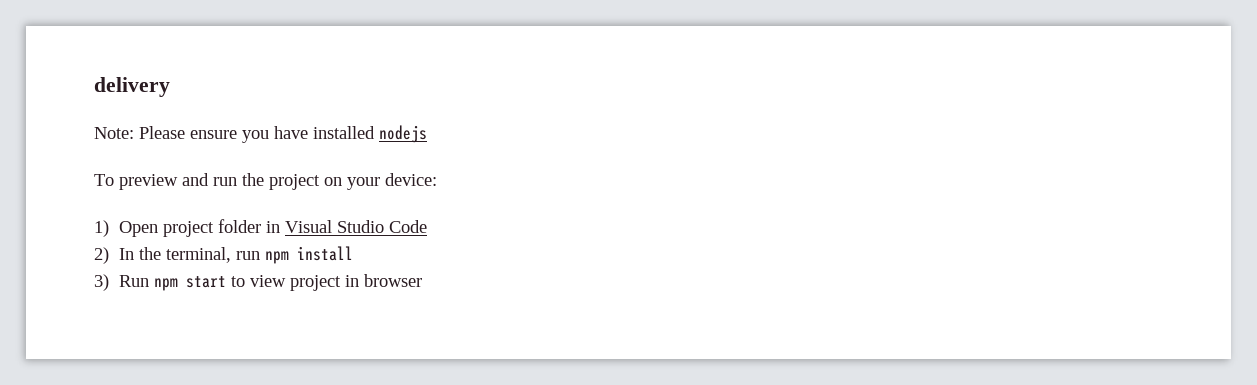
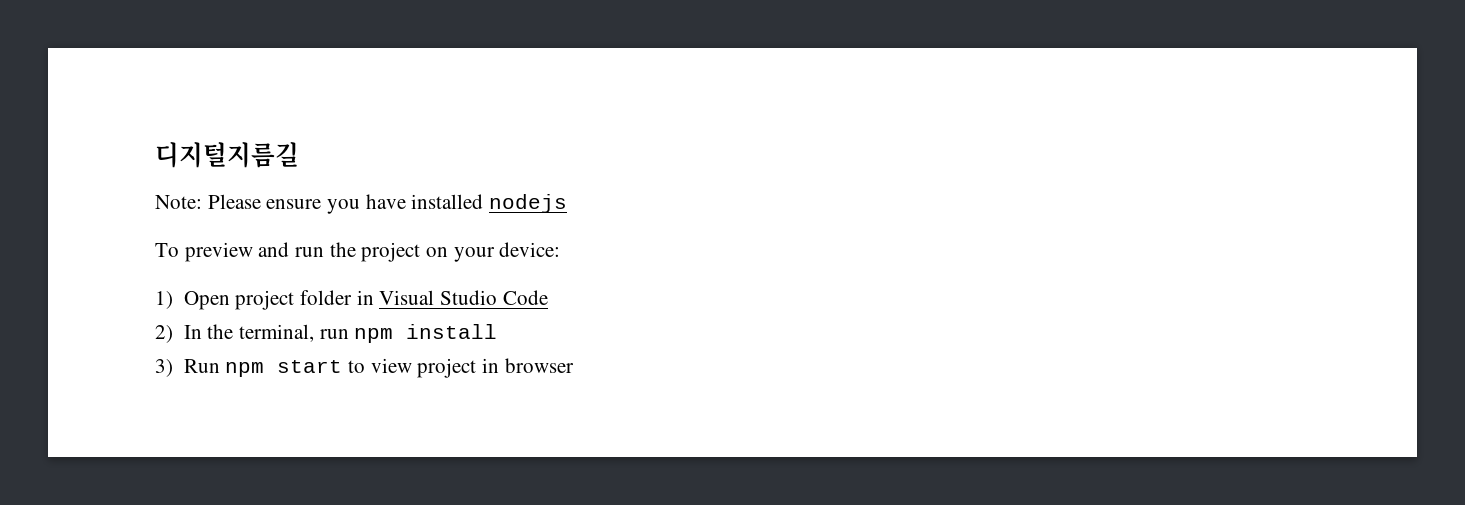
[94,77,170,97] delivery -> [155,142,299,168] 디지털지름길

